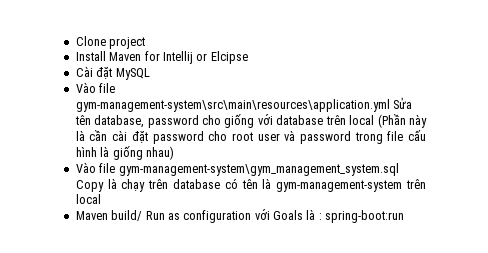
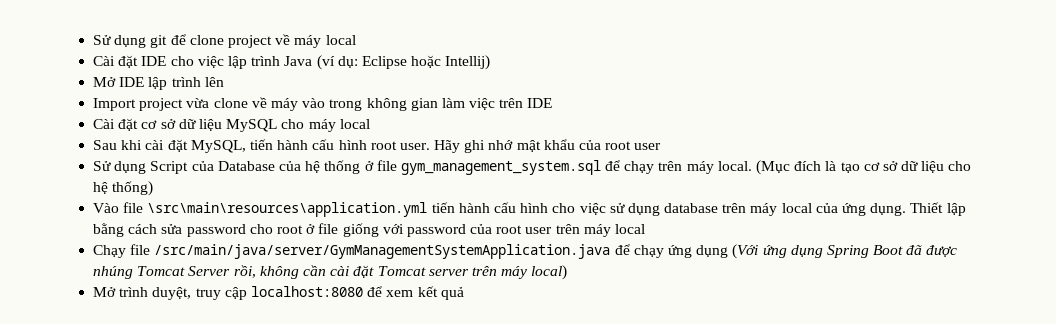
[75,36,146,49] [75,51,248,64] [75,66,150,80] [75,82,116,93] [75,97,413,112] [74,114,428,128] [75,130,426,144] [75,146,174,160] [75,162,399,176] [75,178,426,192] [75,194,101,204] [75,209,405,223] Clone project // Install Maven for Intellij or Elcipse // Cài đặt MySQL // Vào file gym-management-system\src\main\resources\application.yml Sửa tên database, password cho giống với database trên local (Phần này là cần cài đặt password cho root user và password trong file cấu hình là giống nhau) // Vào file gym-management-system\gym_management_system.sql Copy là chạy trên database có tên là gym-management-system trên local // Maven build/ Run as configuration với Goals là : spring-boot:run -> [93,34,356,48] [93,55,491,70] [93,77,224,90] [93,97,553,111] [93,118,370,132] [93,139,662,153] [93,160,972,175] [93,181,154,196] [93,202,966,217] [93,223,646,237] [93,244,958,259] [93,265,568,280] [93,286,464,300] Sử dụng git để clone project về máy local // Cài đặt IDE cho việc lập trình Java (ví dụ: Eclipse hoặc Intellij) // Mở IDE lập trình lên // Import project vừa clone về máy vào trong không gian làm việc trên IDE // Cài đặt cơ sở dữ liệu MySQL cho máy local // Sau khi cài đặt MySQL, tiến hành cấu hình root user. Hãy ghi nhớ mật khẩu của root user // Sử dụng Script của Database của hệ thống ở file gym_management_system.sql để chạy trên máy local. (Mục đích là tạo cơ sở dữ liệu cho hệ thống) // Vào file \src\main\resources\application.yml tiến hành cấu hình cho việc sử dụng database trên máy local của ứng dụng. Thiết lập bằng cách sửa password cho root ở file giống với password của root user trên máy local // Chạy file /src/main/java/server/GymManagementSystemApplication.java để chạy ứng dụng (Với ứng dụng Spring Boot đã được nhúng Tomcat Server rồi, không cần cài đặt Tomcat server trên máy local) // Mở trình duyệt, truy cập localhost:8080 để xem kết quả

